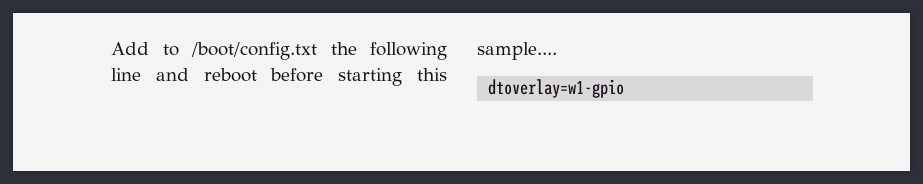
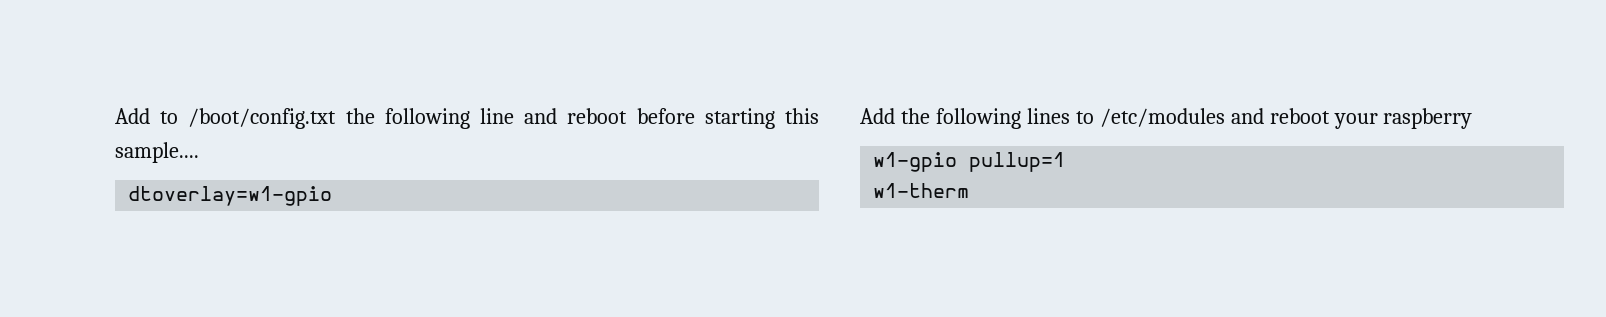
(625, 88) none -> [860,108,1473,129] [873,152,1066,172] [873,183,970,198] // Add the following lines to /etc/modules and reboot your raspberry // w1-gpio pullup=1 // w1-therm

